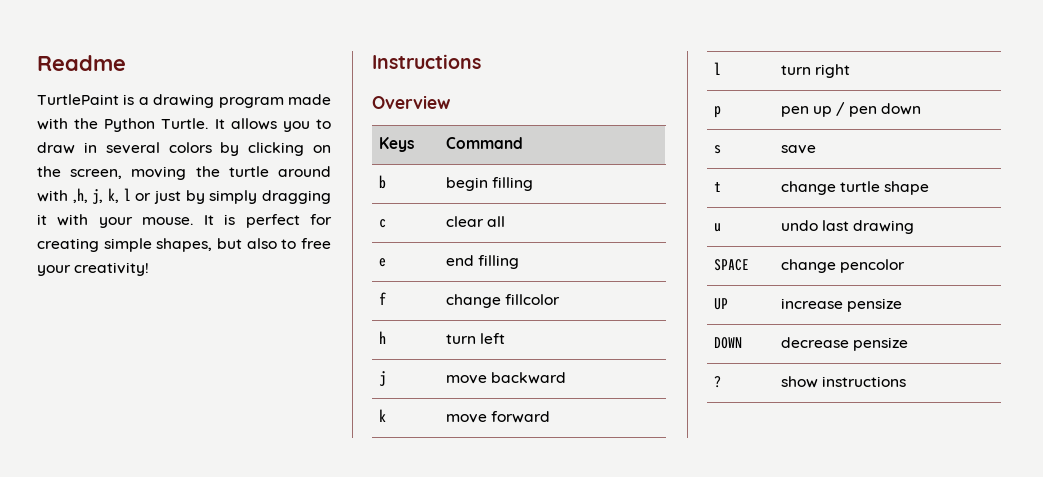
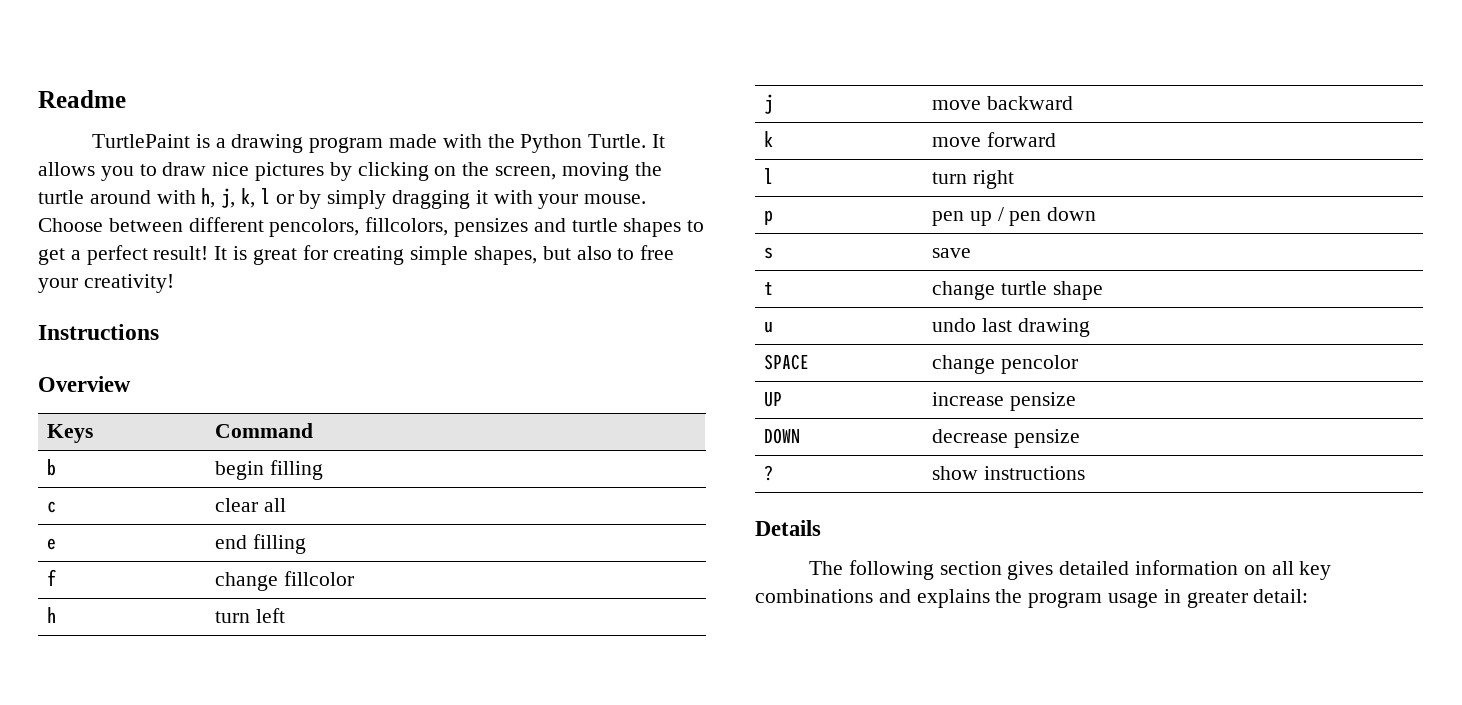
[83,142,212,154] in several colors -> [212,162,325,181] nice pictures
[72,188,88,203] ,h, -> [201,188,216,208] h,
[154,190,181,204] just -> (294, 199) none
(194, 221) none -> [38,217,705,237] [38,245,209,265] Choose between different pencolors, fillcolors, pensizes and turtle shapes to get a perfect result!
[245,214,300,228] perfect -> [252,248,297,265] great
(906, 381) none -> [755,520,821,536] [808,560,1332,580] [755,589,1309,608] // Details // The following section gives detailed information on all key combinations and explains the program usage in greater detail:

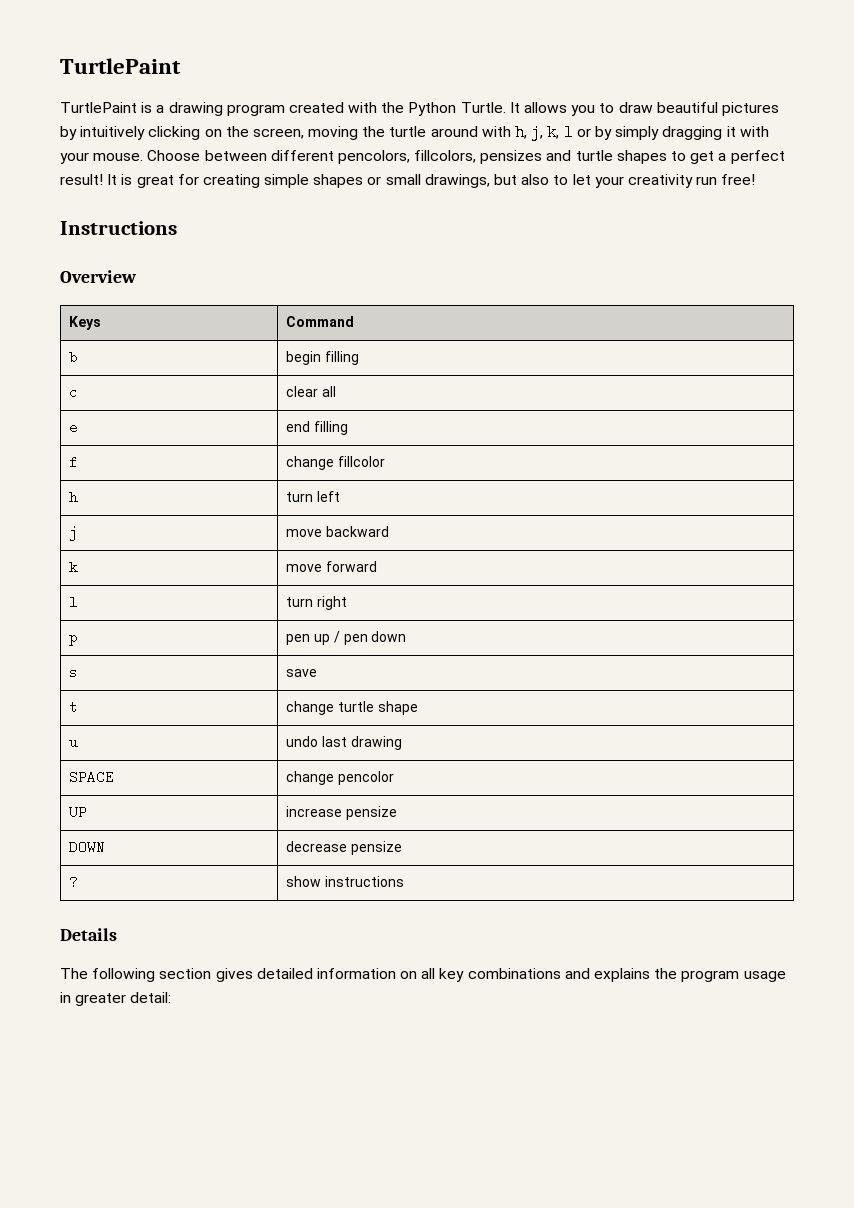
[38,90,126,108] Readme -> [60,58,181,74] TurtlePaint
[388,134,437,148] made -> [288,102,344,113] created
[212,162,250,176] nice -> [656,102,718,113] beautiful
(352, 171) none -> [80,126,146,140] intuitively
[474,245,675,265] [38,274,174,293] shapes, but also to free your creativity! -> [313,174,756,188] shapes or small drawings, but also to let your creativity run free!

